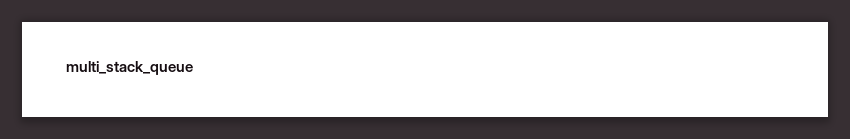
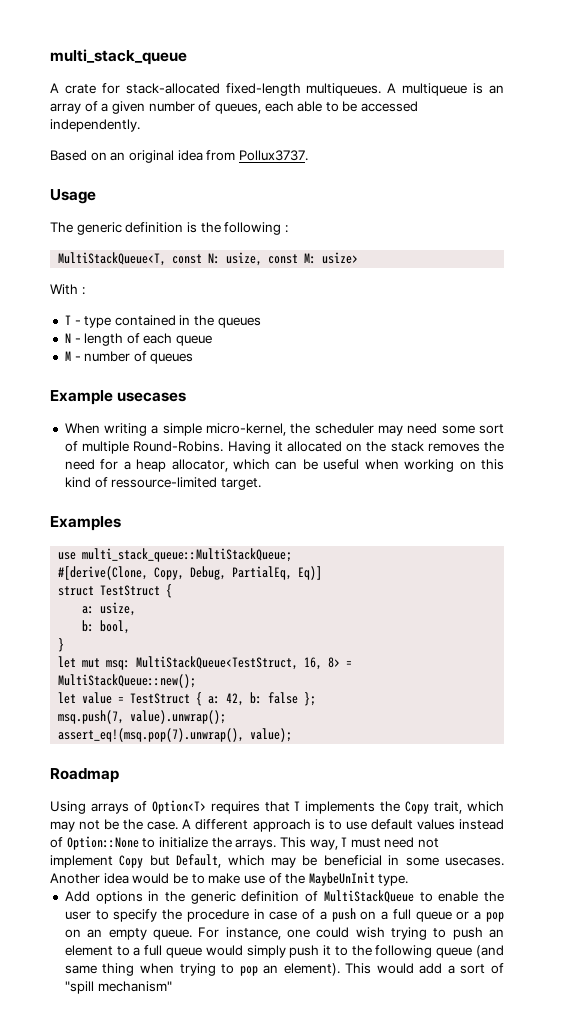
(193, 68) none -> [50,83,505,96] [50,101,419,114] [50,119,140,132] [50,150,308,163] [50,189,96,204] [50,222,288,235] [58,252,359,266] [50,284,85,295] [64,315,261,328] [64,333,213,346] [64,351,194,364] [50,390,187,405] [64,423,504,436] [64,441,504,454] [64,459,505,472] [64,477,261,490] [50,516,121,531] [58,548,293,562] [58,566,323,580] [58,584,173,598] [82,602,137,616] [82,620,131,634] [58,638,65,652] [58,656,353,670] [58,674,197,688] [58,692,317,706] [58,710,227,724] [58,728,293,742] [50,768,119,783] [50,800,505,814] [50,819,505,832] [50,836,440,850] [50,854,504,868] [50,872,409,886] [64,890,504,904] [64,908,504,922] [64,927,504,940] [64,945,505,958] [64,963,505,976] [64,981,172,994] // A crate for stack-allocated fixed-length multiqueues. A multiqueue is an array of a given number of queues, each able to be accessed independently. // Based on an original idea from Pollux3737. // Usage // The generic definition is the following : // MultiStackQueue<T, const N: usize, const M: usize> // With : // T - type contained in the queues // N - length of each queue // M - number of queues // Example usecases // When writing a simple micro-kernel, the scheduler may need some sort of multiple Round-Robins. Having it allocated on the stack removes the need for a heap allocator, which can be useful when working on this kind of ressource-limited target. // Examples // use multi_stack_queue::MultiStackQueue; // #[derive(Clone, Copy, Debug, PartialEq, Eq)] // struct TestStruct { // a: usize, // b: bool, // } // let mut msq: MultiStackQueue<TestStruct, 16, 8> = MultiStackQueue::new(); // let value = TestStruct { a: 42, b: false }; // msq.push(7, value).unwrap(); // assert_eq!(msq.pop(7).unwrap(), value); // Roadmap // Using arrays of Option<T> requires that T implements the Copy trait, which may not be the case. A different approach is to use default values instead of Option::None to initialize the arrays. This way, T must need not implement Copy but Default, which may be beneficial in some usecases. Another idea would be to make use of the MaybeUnInit type. // Add options in the generic definition of MultiStackQueue to enable the user to specify the procedure in case of a push on a full queue or a pop on an empty queue. For instance, one could wish trying to push an element to a full queue would simply push it to the following queue (and same thing when trying to pop an element). This would add a sort of "spill mechanism"

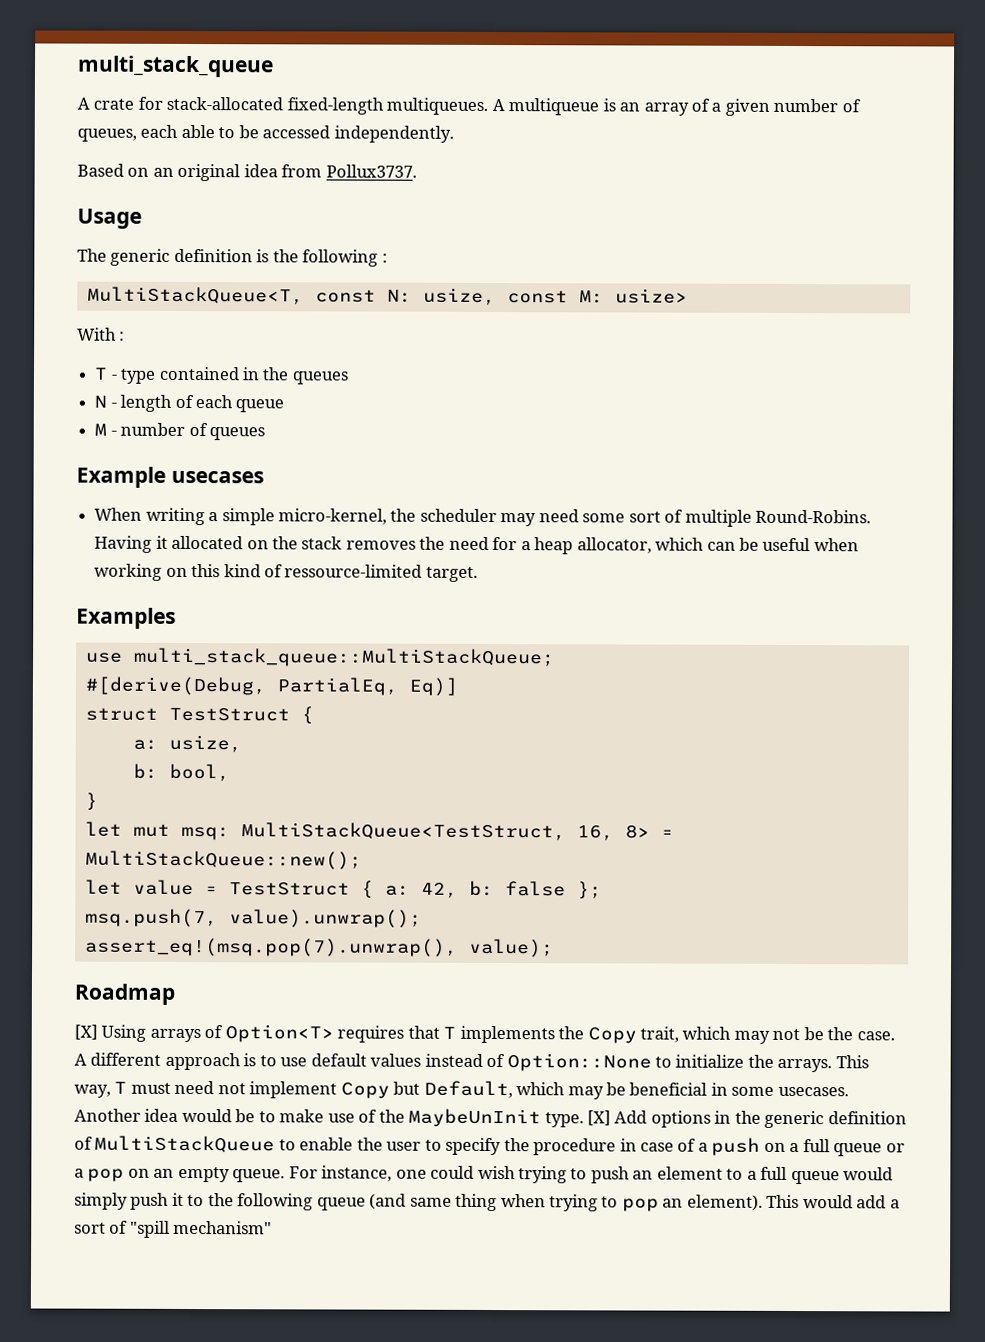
[58,566,227,580] #[derive(Clone, Copy, Debug, -> [84,676,266,696] #[derive(Debug,
(119, 775) none -> [74,1024,98,1040] [X]
(409, 880) // -> [587,1110,612,1126] [X]

